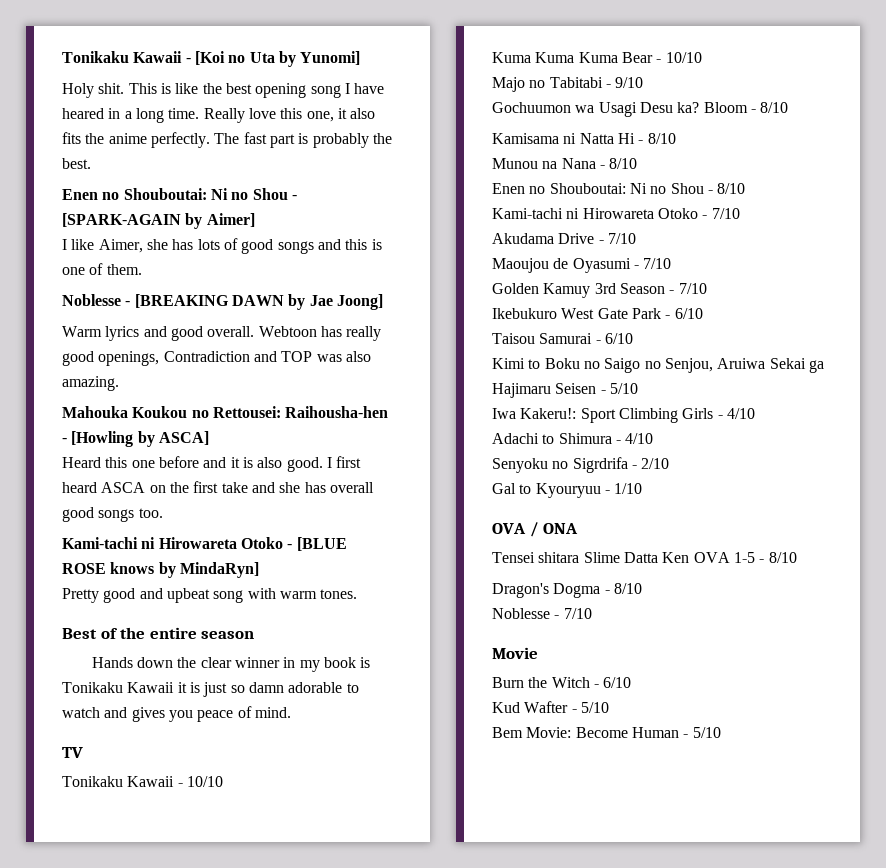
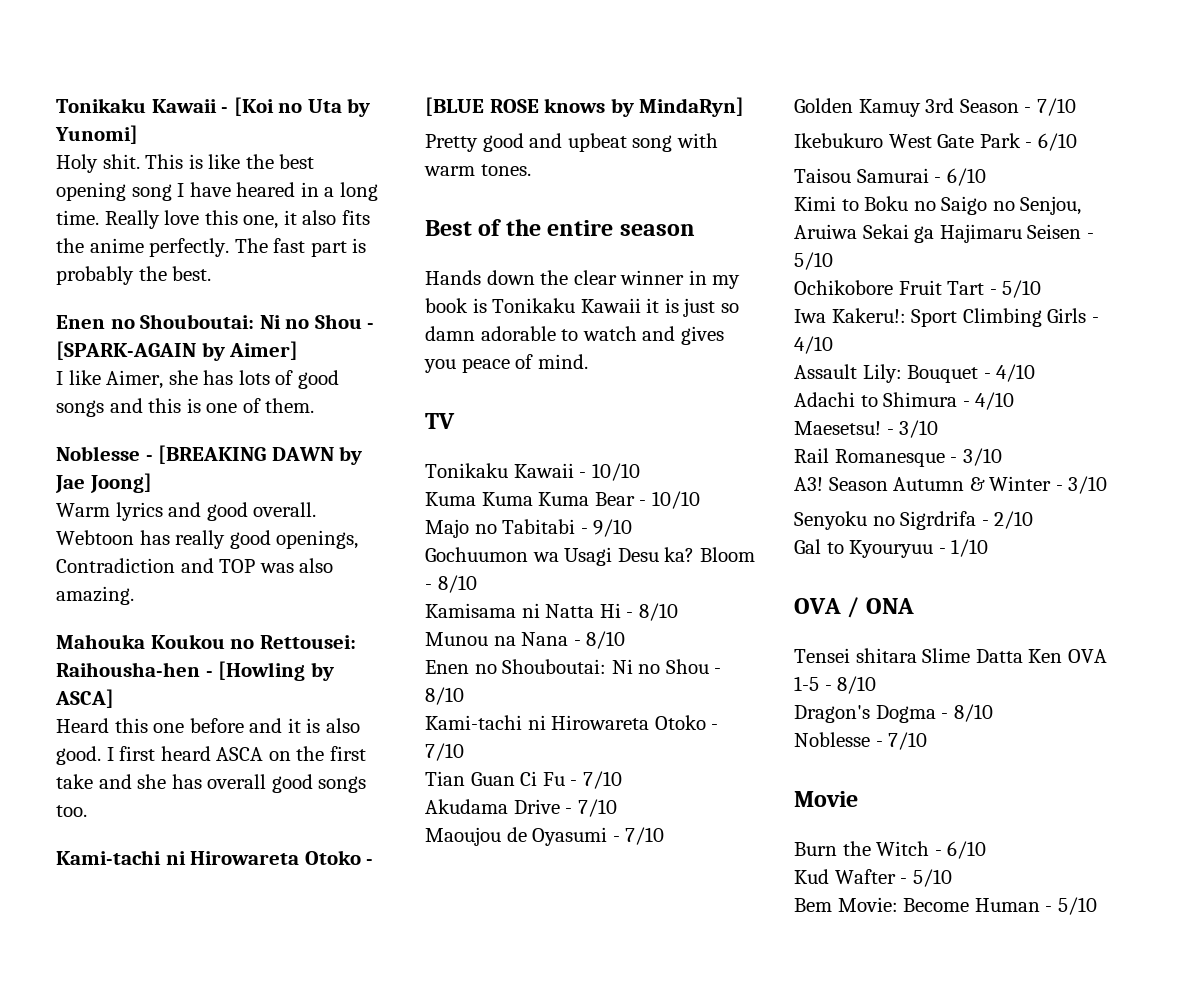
(740, 213) none -> [425,771,622,789] // Tian Guan Ci Fu - 7/10
(638, 388) none -> [794,280,1042,298] // Ochikobore Fruit Tart - 5/10
(755, 413) none -> [794,364,1036,383] // Assault Lily: Bouquet - 4/10
(654, 438) none -> [794,420,939,438] [794,448,1002,467] [794,476,1108,494] // Maesetsu! - 3/10 // Rail Romanesque - 3/10 // A3! Season Autumn & Winter - 3/10

